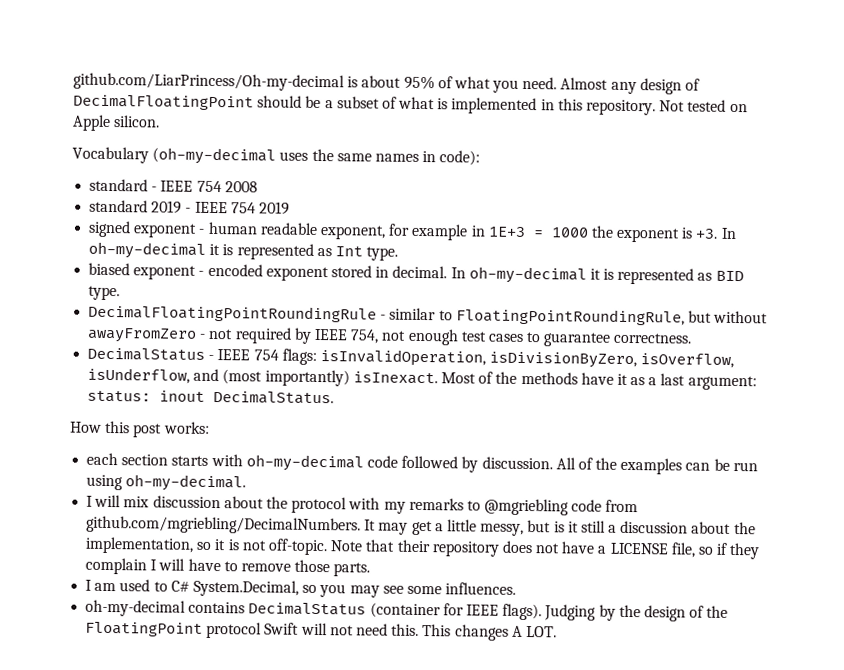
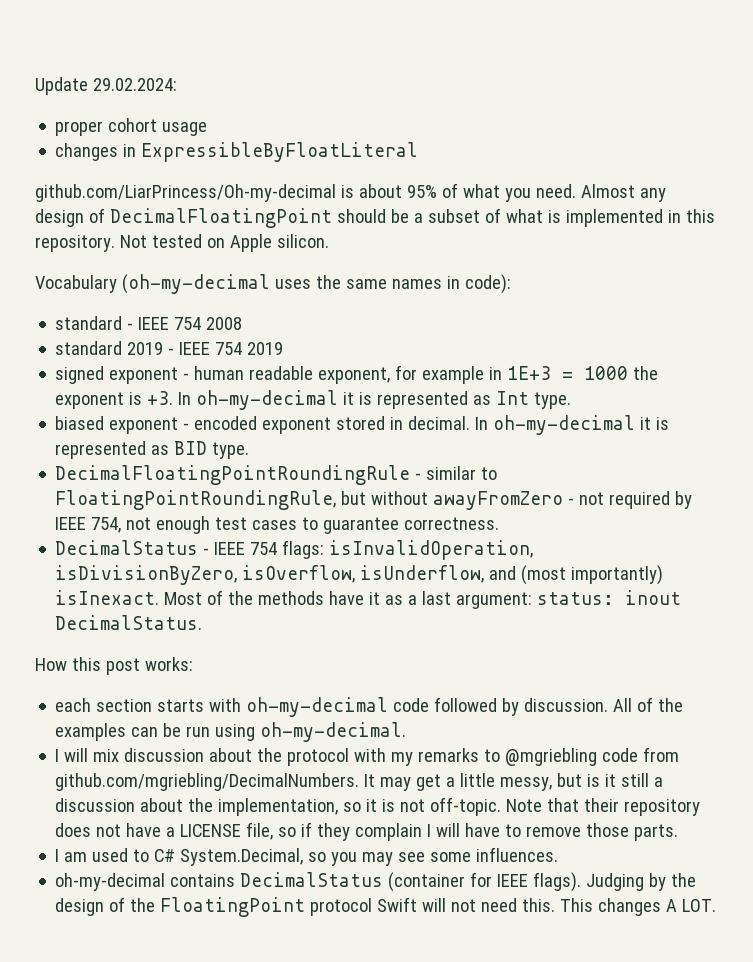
(73, 82) none -> [35,77,177,95] [55,118,208,136] [55,142,419,162] Update 29.02.2024: // proper cohort usage // changes in ExpressibleByFloatLiteral //

